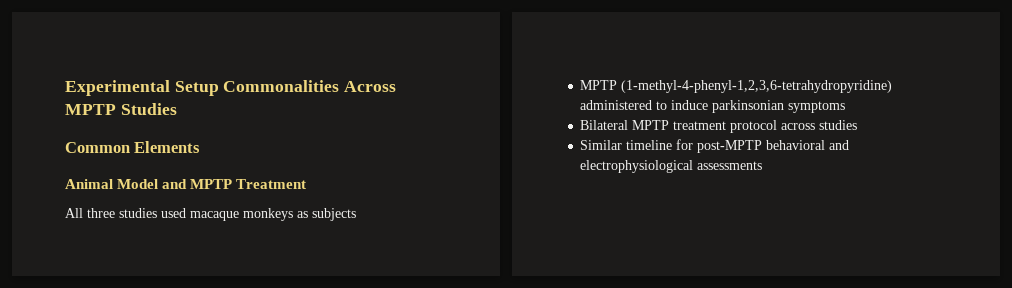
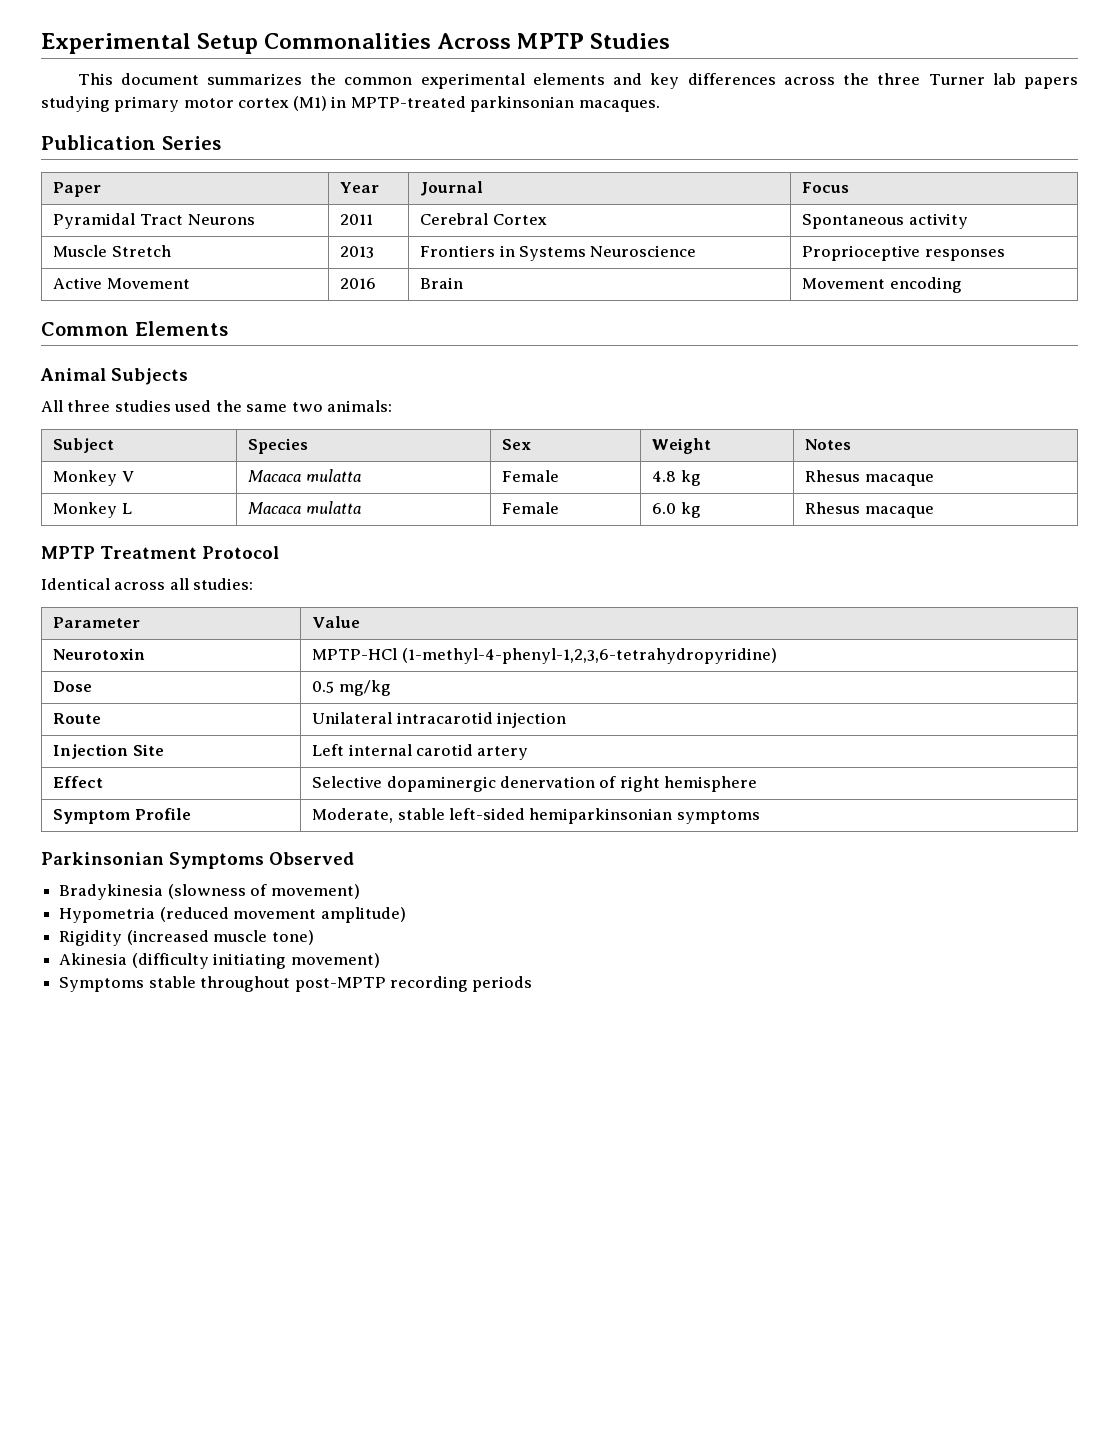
(177, 109) none -> [77,73,1079,89] [41,96,660,112] [41,135,221,150] [53,182,102,197] [340,182,380,193] [420,181,484,196] [802,182,850,193] [53,213,255,229] [340,214,374,225] [420,213,547,225] [802,213,968,229] [53,245,171,257] [340,246,375,258] [420,245,697,261] [802,245,1005,261] [53,277,190,289] [340,278,377,289] [420,277,464,289] [802,277,962,293] // This document summarizes the common experimental elements and key differences across the three Turner lab papers studying primary motor cortex (M1) in MPTP-treated parkinsonian macaques. // Publication Series // Paper | Year | Journal | Focus // Pyramidal Tract Neurons | 2011 | Cerebral Cortex | Spontaneous activity // Muscle Stretch | 2013 | Frontiers in Systems Neuroscience | Proprioceptive responses // Active Movement | 2016 | Brain | Movement encoding
[117,179,307,189] Model and MPTP Treatment -> [111,368,188,385] Subjects
[190,208,356,221] [580,80,893,93] [580,100,846,113] [580,120,858,133] [580,139,850,153] [580,160,763,173] macaque monkeys as subjects // MPTP (1-methyl-4-phenyl-1,2,3,6-tetrahydropyridine) administered to induce parkinsonian symptoms // Bilateral MPTP treatment protocol across studies // Similar timeline for post-MPTP behavioral and electrophysiological assessments -> [215,400,393,412] [53,438,115,453] [248,438,309,454] [502,439,532,450] [652,438,712,454] [805,439,852,450] [53,470,134,486] [248,469,361,482] [502,470,560,482] [652,470,701,486] [805,470,934,486] [53,502,132,518] [248,501,361,514] [502,502,560,514] [652,502,701,518] [805,502,934,518] [41,546,279,559] [41,578,254,590] [53,617,141,628] [312,616,361,628] [53,648,146,660] [312,648,777,664] [53,681,93,692] [312,680,391,696] [53,713,102,724] [312,712,566,728] [53,744,164,759] [312,744,529,760] [53,776,104,788] [312,776,758,792] [53,808,191,824] [312,808,760,824] [41,852,354,869] [59,884,360,900] [59,907,406,923] [59,930,314,946] [59,953,380,969] [59,976,533,992] the same two animals: // Subject | Species | Sex | Weight | Notes // Monkey V | Macaca mulatta | Female | 4.8 kg | Rhesus macaque // Monkey L | Macaca mulatta | Female | 6.0 kg | Rhesus macaque // MPTP Treatment Protocol // Identical across all studies: // Parameter | Value // Neurotoxin | MPTP-HCl (1-methyl-4-phenyl-1,2,3,6-tetrahydropyridine) // Dose | 0.5 mg/kg // Route | Unilateral intracarotid injection // Injection Site | Left internal carotid artery // Effect | Selective dopaminergic denervation of right hemisphere // Symptom Profile | Moderate, stable left-sided hemiparkinsonian symptoms // Parkinsonian Symptoms Observed // Bradykinesia (slowness of movement) // Hypometria (reduced movement amplitude) // Rigidity (increased muscle tone) // Akinesia (difficulty initiating movement) // Symptoms stable throughout post-MPTP recording periods

